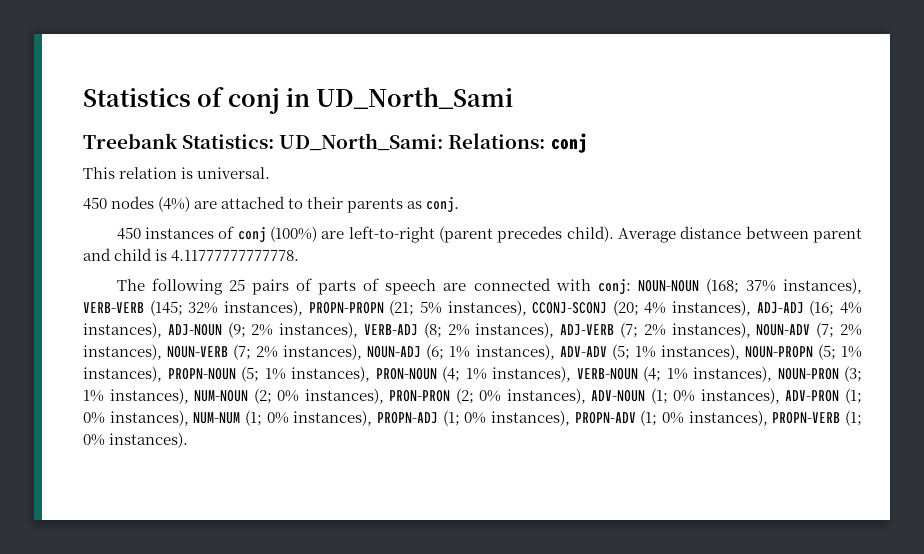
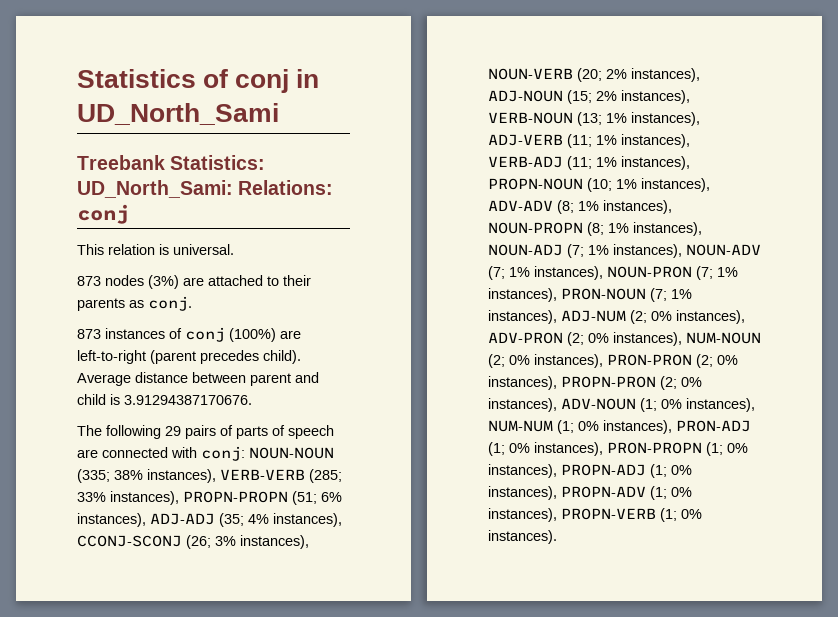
[83,196,191,212] 450 nodes (4%) -> [77,275,179,289] 873 nodes (3%)
[116,227,141,240] 450 -> [77,329,101,339] 873
[171,250,300,262] 4.11777777777778. -> [124,395,252,405] 3.91294387170676.
[228,279,245,291] 25 -> [165,426,181,436] 29
[705,278,863,294] [83,300,862,316] (168; 37% instances), VERB-VERB (145; 32% instances), PROPN-PROPN (21; 5% instances), CCONJ-SCONJ (20; 4% instances), ADJ-ADJ (16; 4% -> [77,469,342,483] [77,491,342,505] [77,513,342,527] [77,535,309,549] [488,68,627,82] (335; 38% instances), VERB-VERB (285; 33% instances), PROPN-PROPN (51; 6% instances), ADJ-ADJ (35; 4% instances), CCONJ-SCONJ (26; 3% instances), NOUN-VERB (20; 2%
[227,322,862,338] [83,344,863,360] [83,366,259,382] (9; 2% instances), VERB-ADJ (8; 2% instances), ADJ-VERB (7; 2% instances), NOUN-ADV (7; 2% instances), NOUN-VERB (7; 2% instances), NOUN-ADJ (6; 1% instances), ADV-ADV (5; 1% instances), NOUN-PROPN (5; 1% instances), PROPN-NOUN (5; -> [567,90,690,104] [488,112,700,126] [488,134,690,148] [488,156,690,170] [488,178,710,192] [488,200,672,214] [488,222,702,236] [488,244,761,258] [488,266,713,280] (15; 2% instances), VERB-NOUN (13; 1% instances), ADJ-VERB (11; 1% instances), VERB-ADJ (11; 1% instances), PROPN-NOUN (10; 1% instances), ADV-ADV (8; 1% instances), NOUN-PROPN (8; 1% instances), NOUN-ADJ (7; 1% instances), NOUN-ADV (7; 1% instances), NOUN-PRON (7;
[442,366,862,382] [83,390,104,402] (4; 1% instances), VERB-NOUN (4; 1% instances), NOUN-PRON (3; 1% -> [650,288,692,302] [488,310,745,324] [488,332,609,346] (7; 1% instances), ADJ-NUM (2; 0% instances), ADV-PRON (2; 0%
(586, 396) none -> [561,376,702,390] [488,398,557,412] PROPN-PRON (2; 0% instances),
[785,388,862,404] [83,410,241,426] ADV-PRON (1; 0% instances), NUM-NUM -> [488,420,751,434] [488,442,702,456] NUM-NUM (1; 0% instances), PRON-ADJ (1; 0% instances), PRON-PROPN

